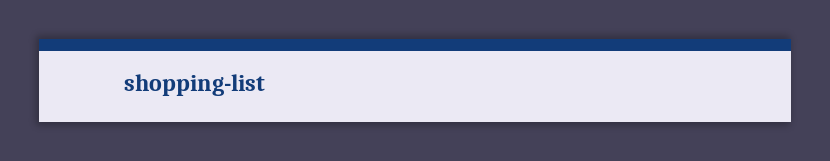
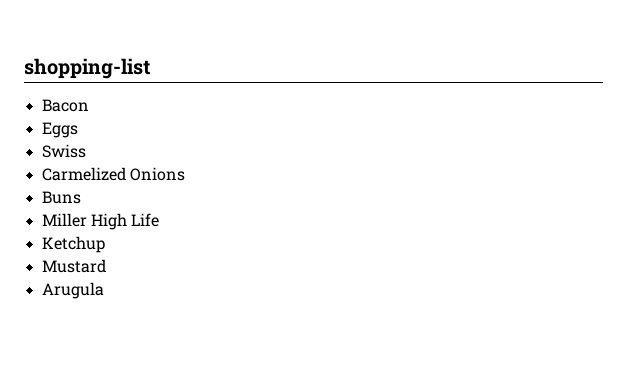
(265, 85) none -> [41,99,89,112] [41,122,78,138] [41,144,86,158] [41,167,185,181] [41,191,81,204] [41,213,160,230] [41,236,105,253] [41,259,106,273] [41,282,104,299] // Bacon // Eggs // Swiss // Carmelized Onions // Buns // Miller High Life // Ketchup // Mustard // Arugula

